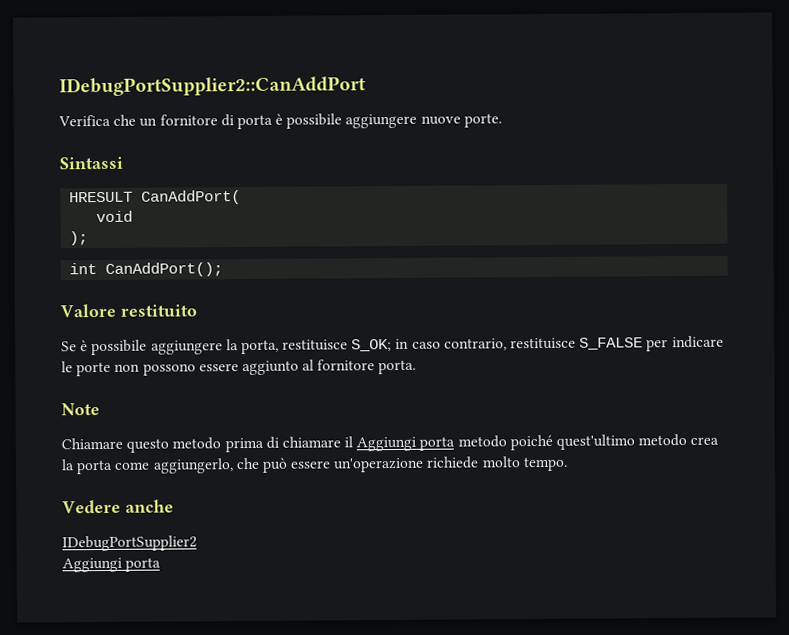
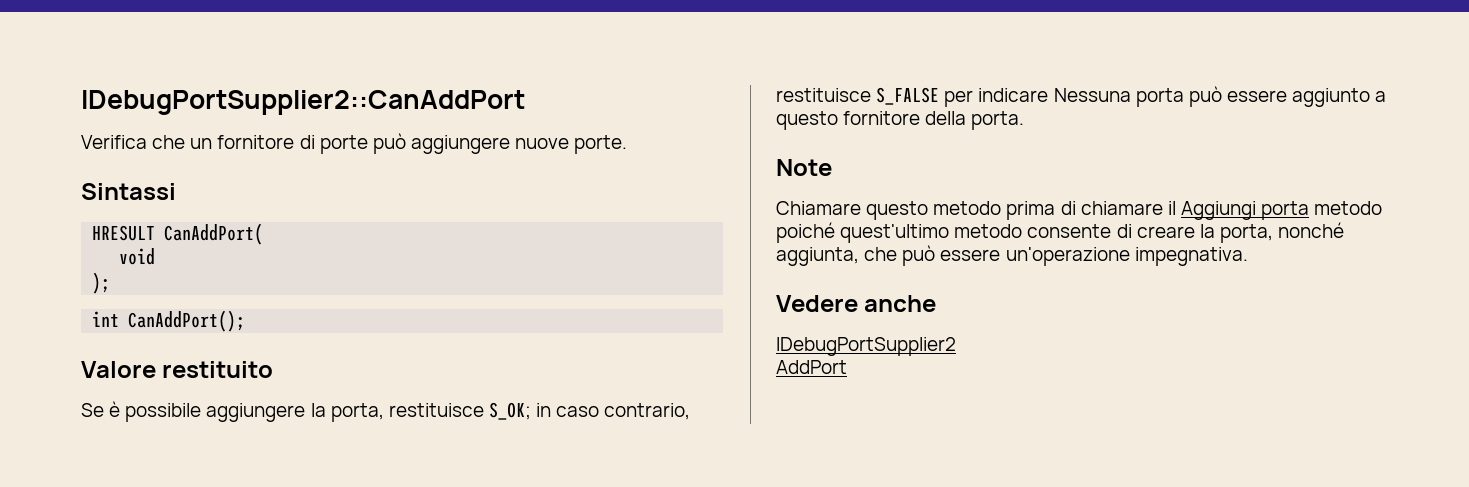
[236,113,343,130] porta è possibile -> [319,133,406,154] porte può
[61,359,376,377] le porte non possono essere aggiunto al fornitore -> [1053,86,1387,107] [776,111,967,130] Nessuna porta può essere aggiunto a questo fornitore della
[690,436,720,445] [61,458,234,475] crea la porta come aggiungerlo, -> [1027,222,1345,243] [776,247,859,266] consente di creare la porta, nonché aggiunta,
[426,456,568,472] richiede molto tempo. -> [1134,247,1248,266] impegnativa.
[62,557,162,573] Aggiungi porta -> [776,360,847,374] AddPort

